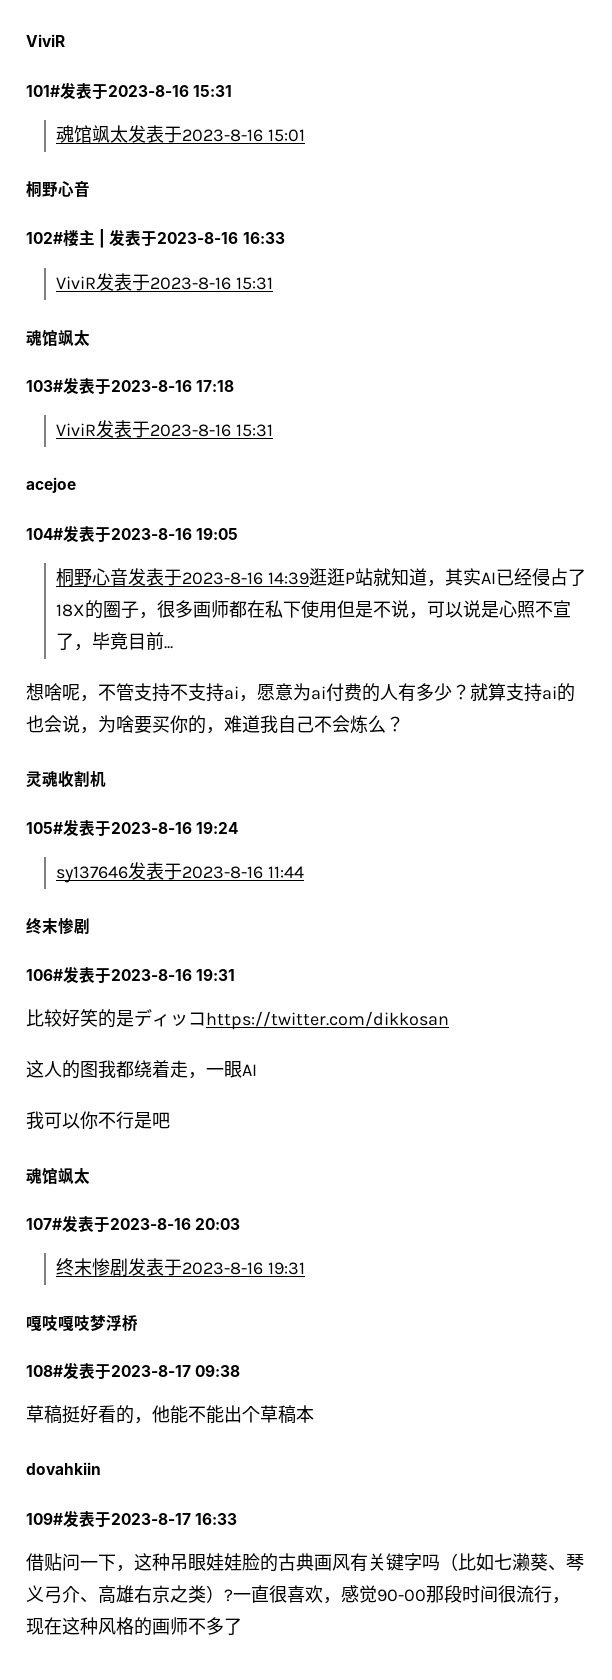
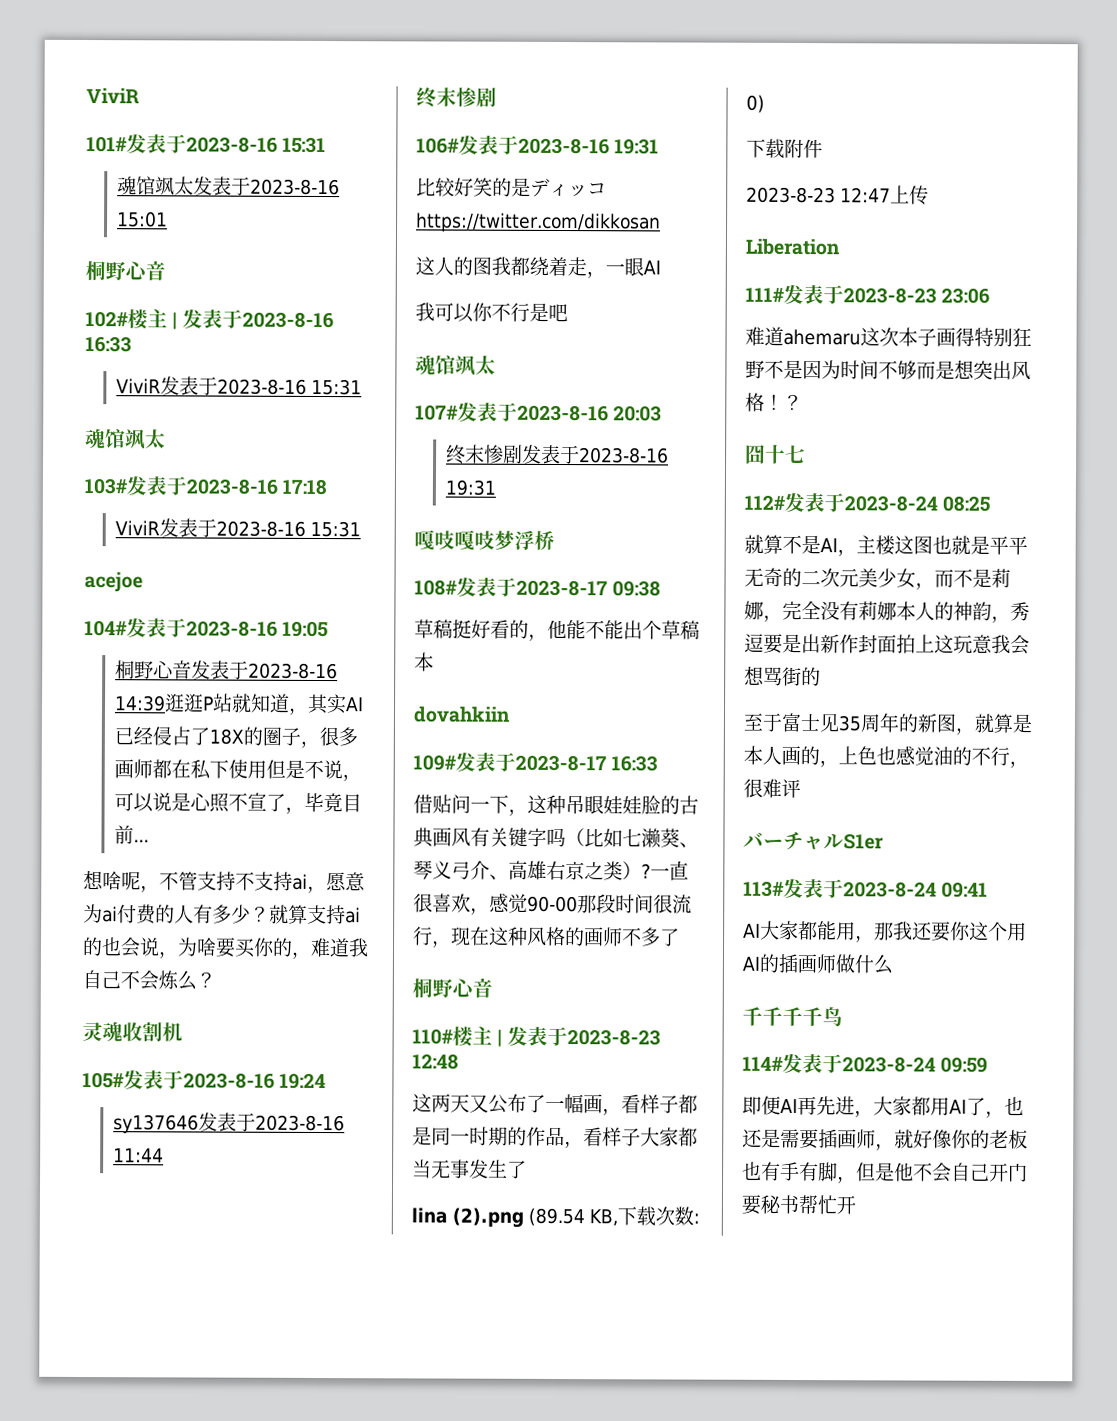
(242, 1626) none -> [412,978,493,999] [412,1026,661,1047] [412,1053,459,1070] [412,1093,698,1116] [412,1126,698,1149] [412,1159,527,1179] [411,1206,701,1228] [746,94,765,113] [746,138,823,159] [746,185,930,205] [745,238,840,256] [745,284,991,305] [745,326,1032,347] [745,359,1031,380] [745,392,803,412] [745,444,806,464] [744,492,991,513] [744,534,1028,557] [744,567,1011,590] [744,600,1030,623] [744,633,1030,655] [744,665,821,687] [743,712,1032,735] [743,745,1029,768] [743,778,801,799] [743,831,884,851] [743,878,989,899] [743,920,1027,943] [742,953,893,975] [742,1006,843,1027] [742,1053,989,1074] [742,1095,1024,1118] [742,1128,1028,1151] [742,1161,1028,1184] [741,1194,856,1215] // 桐野心音 // 110#楼主 | 发表于2023-8-23 12:48 // 这两天又公布了一幅画，看样子都是同一时期的作品，看样子大家都当无事发生了 // lina (2).png (89.54 KB,下载次数: 0) // 下载附件 // 2023-8-23 12:47上传 // Liberation // 111#发表于2023-8-23 23:06 // 难道ahemaru这次本子画得特别狂野不是因为时间不够而是想突出风格！？ // 囧十七 // 112#发表于2023-8-24 08:25 // 就算不是AI，主楼这图也就是平平无奇的二次元美少女，而不是莉娜，完全没有莉娜本人的神韵，秀逗要是出新作封面拍上这玩意我会想骂街的 // 至于富士见35周年的新图，就算是本人画的，上色也感觉油的不行，很难评 // バーチャルS1er // 113#发表于2023-8-24 09:41 // AI大家都能用，那我还要你这个用AI的插画师做什么 // 千千千千鸟 // 114#发表于2023-8-24 09:59 // 即便AI再先进，大家都用AI了，也还是需要插画师，就好像你的老板也有手有脚，但是他不会自己开门要秘书帮忙开

